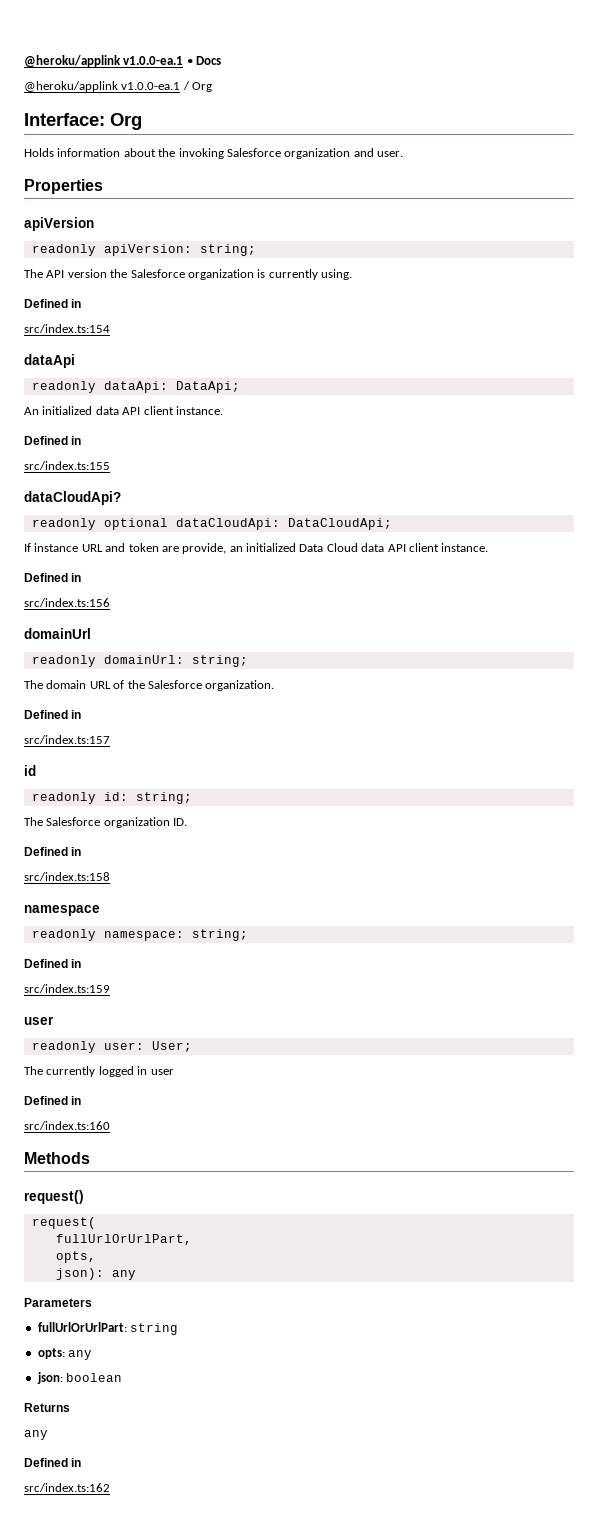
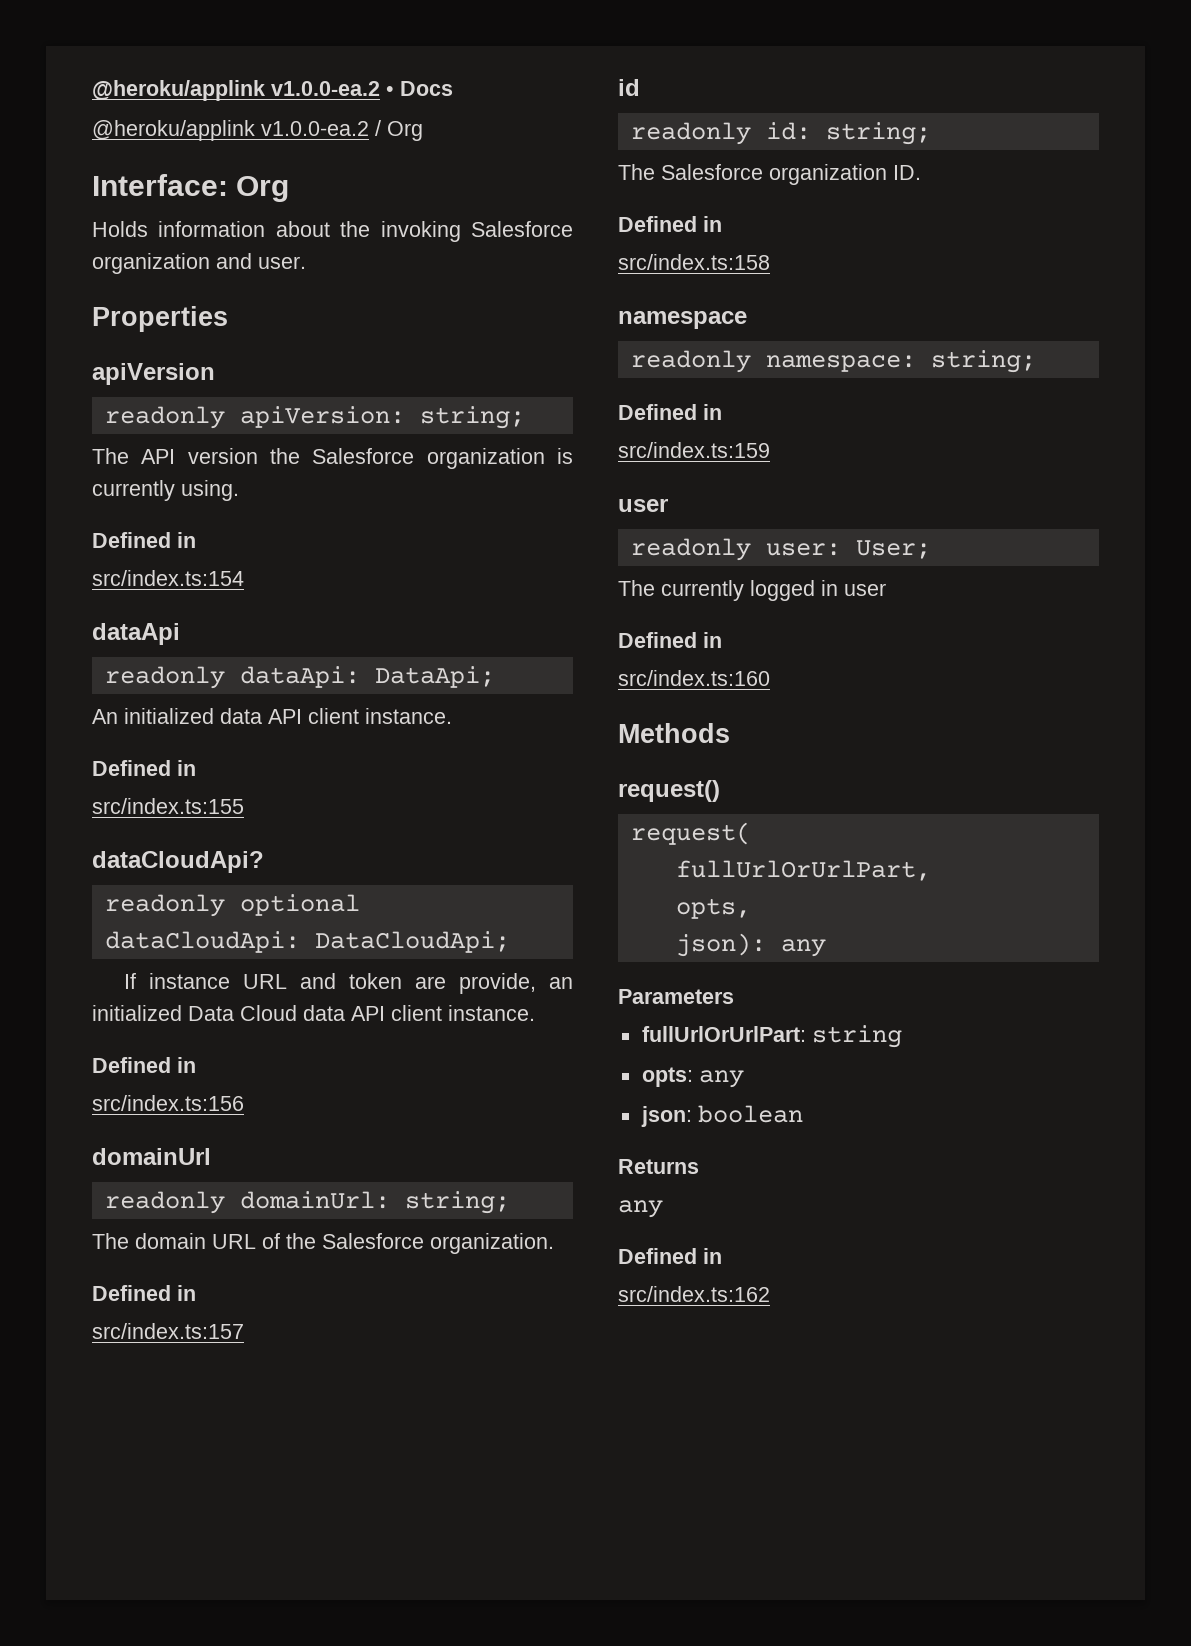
[24,55,184,68] @heroku/applink v1.0.0-ea.1 -> [92,80,380,101] @heroku/applink v1.0.0-ea.2
[121,82,181,90] v1.0.0-ea.1 -> [261,121,369,136] v1.0.0-ea.2

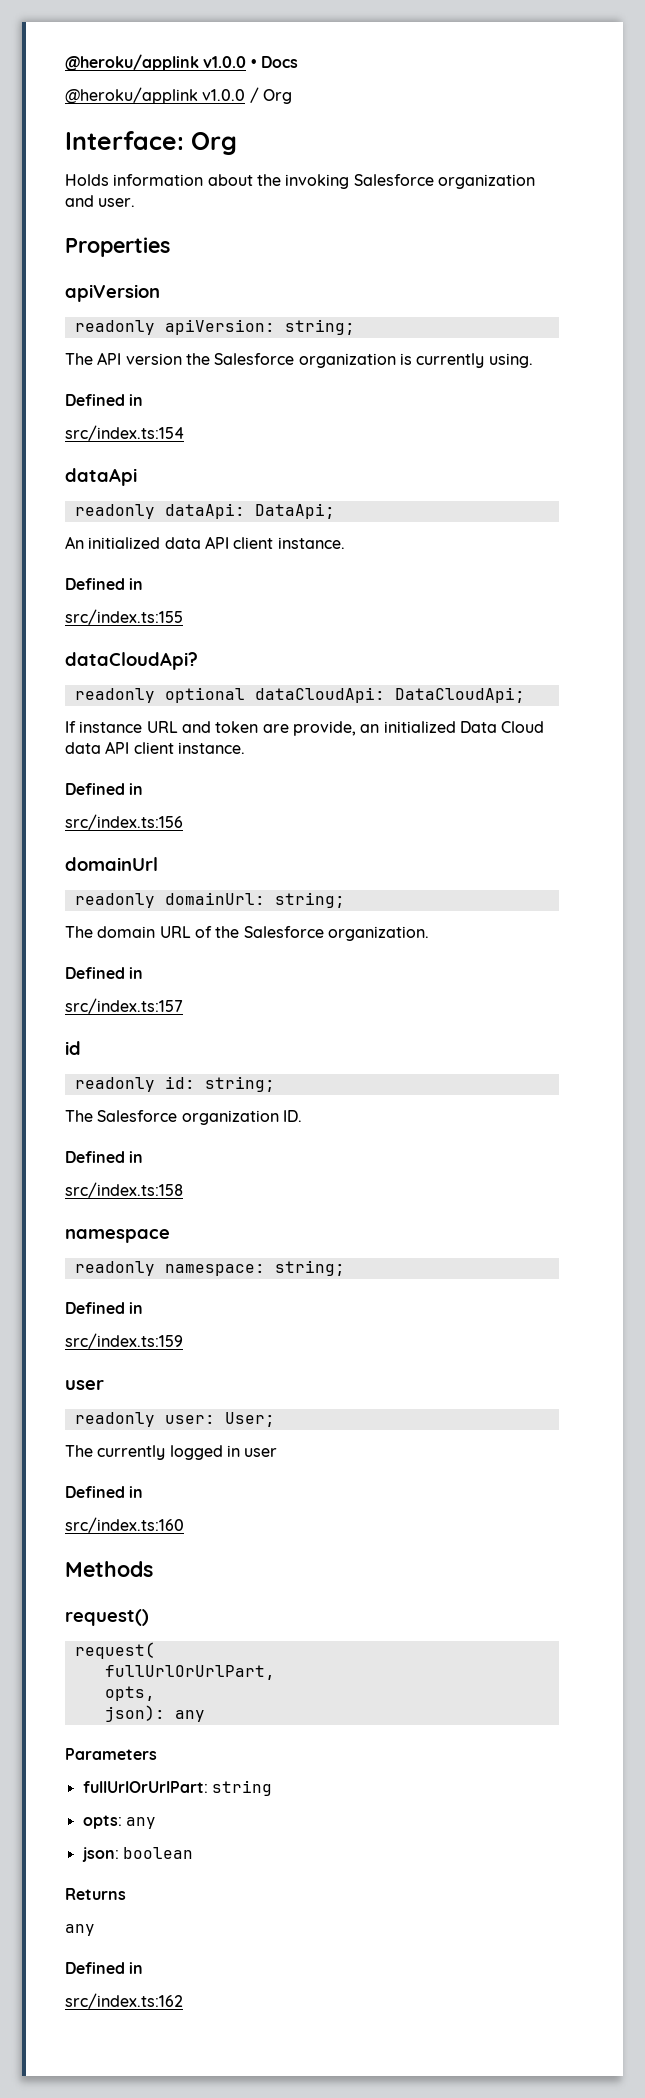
[92,80,380,101] @heroku/applink v1.0.0-ea.2 -> [65,54,247,71] @heroku/applink v1.0.0
[261,121,369,136] v1.0.0-ea.2 -> [202,89,246,101] v1.0.0

